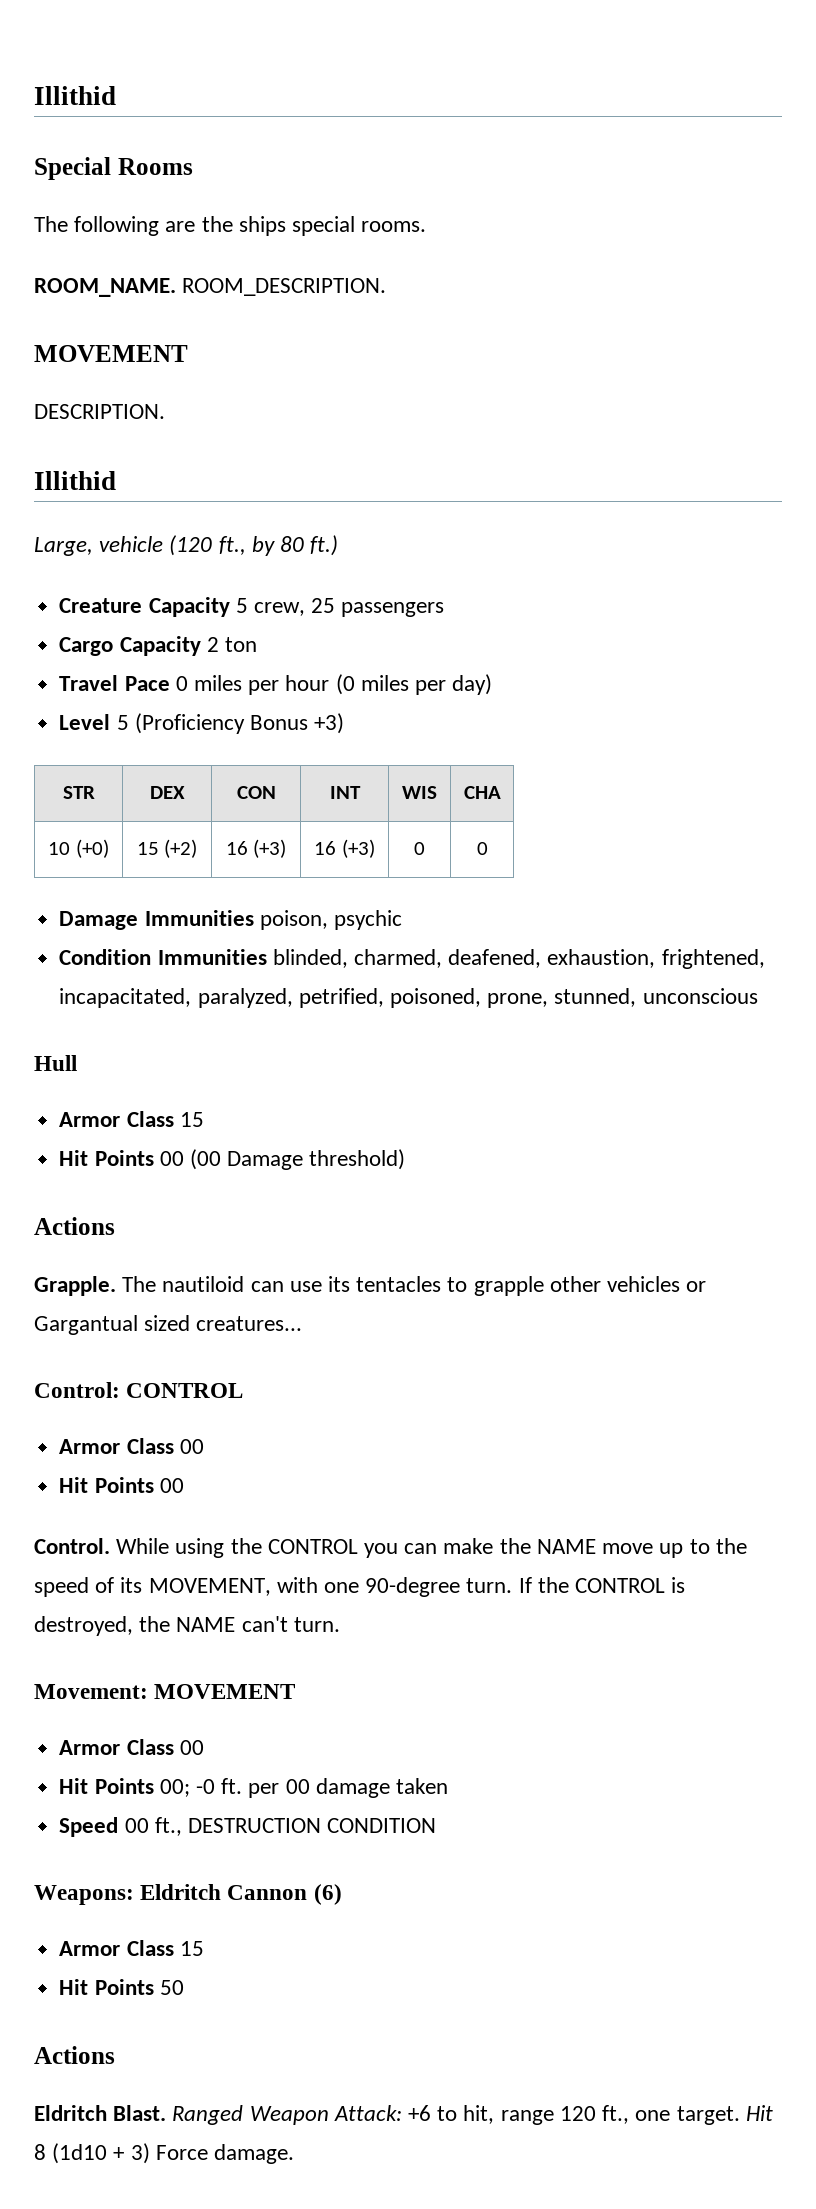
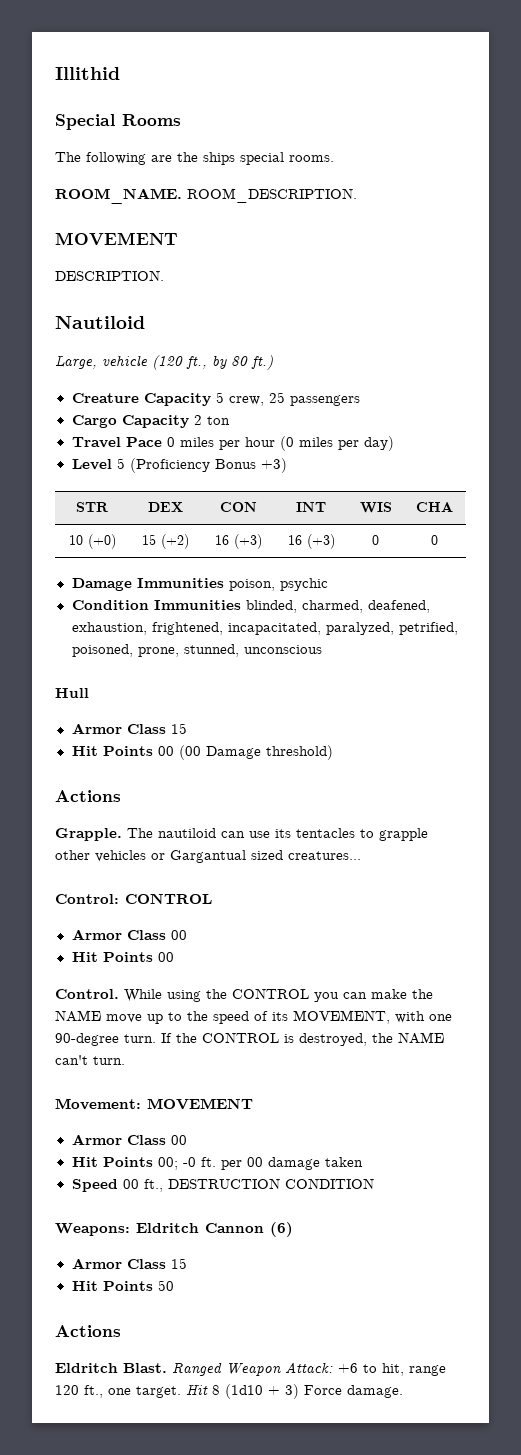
[34,471,116,490] Illithid -> [55,316,145,329] Nautiloid

